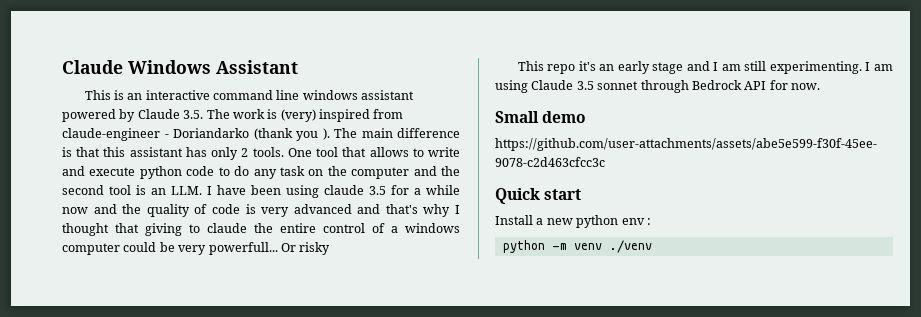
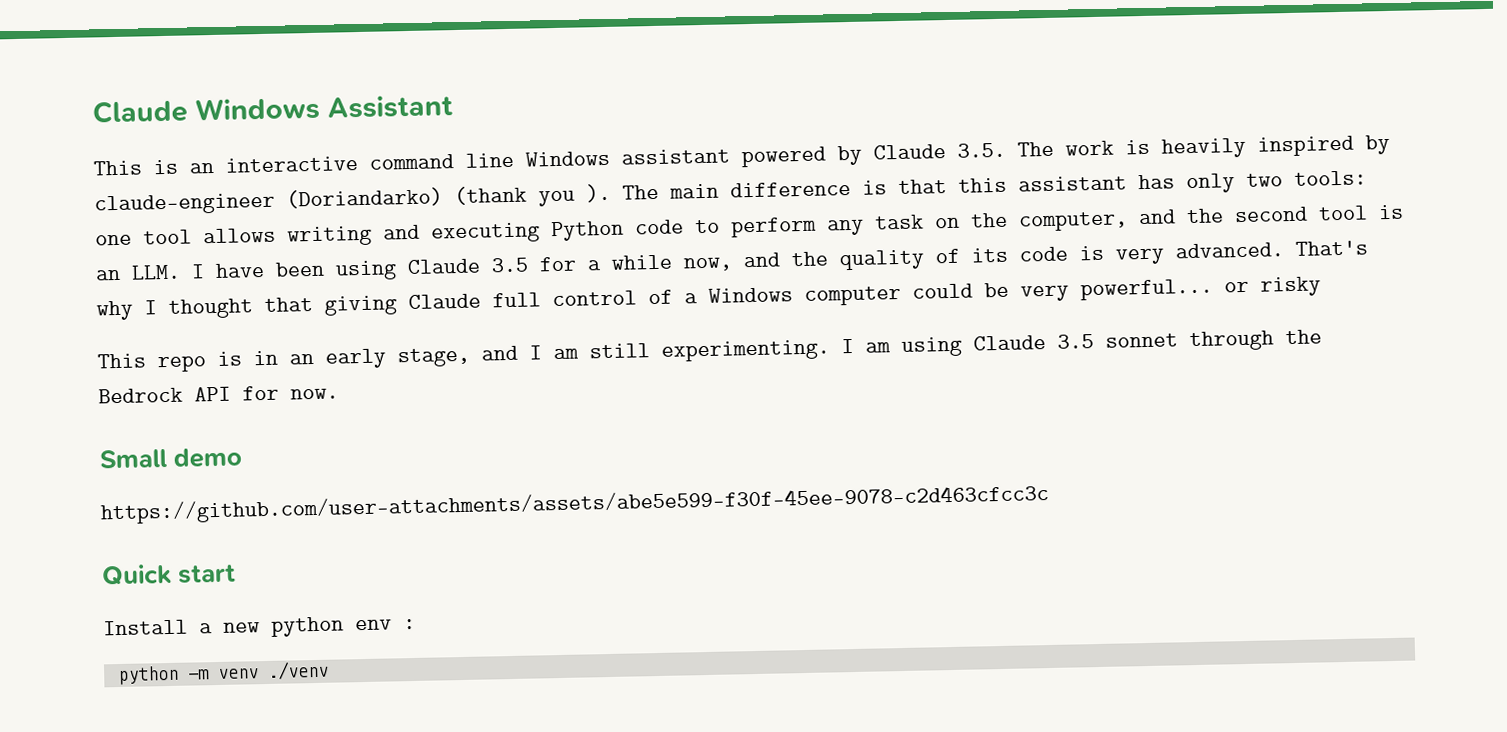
[302,90,358,100] windows -> [525,150,610,167] Windows
[280,109,404,122] [62,128,249,141] (very) inspired from claude-engineer - Doriandarko -> [1161,134,1390,159] [94,187,443,216] heavily inspired by claude-engineer (Doriandarko)
[241,147,460,157] [62,166,182,179] 2 tools. One tool that allows to write and execute python -> [1246,170,1367,187] [95,220,624,247] two tools: one tool allows writing and executing Python
[234,166,250,176] do -> [730,216,817,238] perform
[351,167,410,179] computer -> [1018,211,1128,232] computer,
[324,185,364,195] claude -> [407,258,481,275] Claude
[62,207,88,214] now -> [683,257,733,272] now,
(208, 209) none -> [971,247,1008,263] its
[293,204,418,214] advanced and that's -> [1175,240,1368,259] advanced. That's
[189,223,316,233] to claude the entire -> [408,292,541,310] Claude full
[405,223,460,233] windows -> [708,287,793,303] Windows
[208,242,296,255] powerfull... Or -> [1080,278,1249,301] powerful... or
[578,61,596,71] it's -> [217,350,278,366] is in
[652,62,684,74] stage -> [397,347,470,368] stage,
(689, 86) none -> [1285,329,1322,345] the

